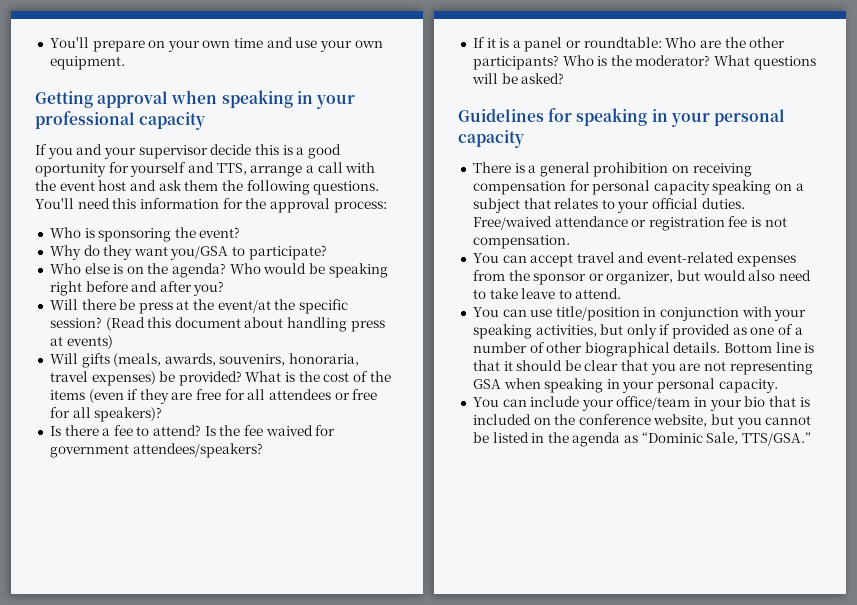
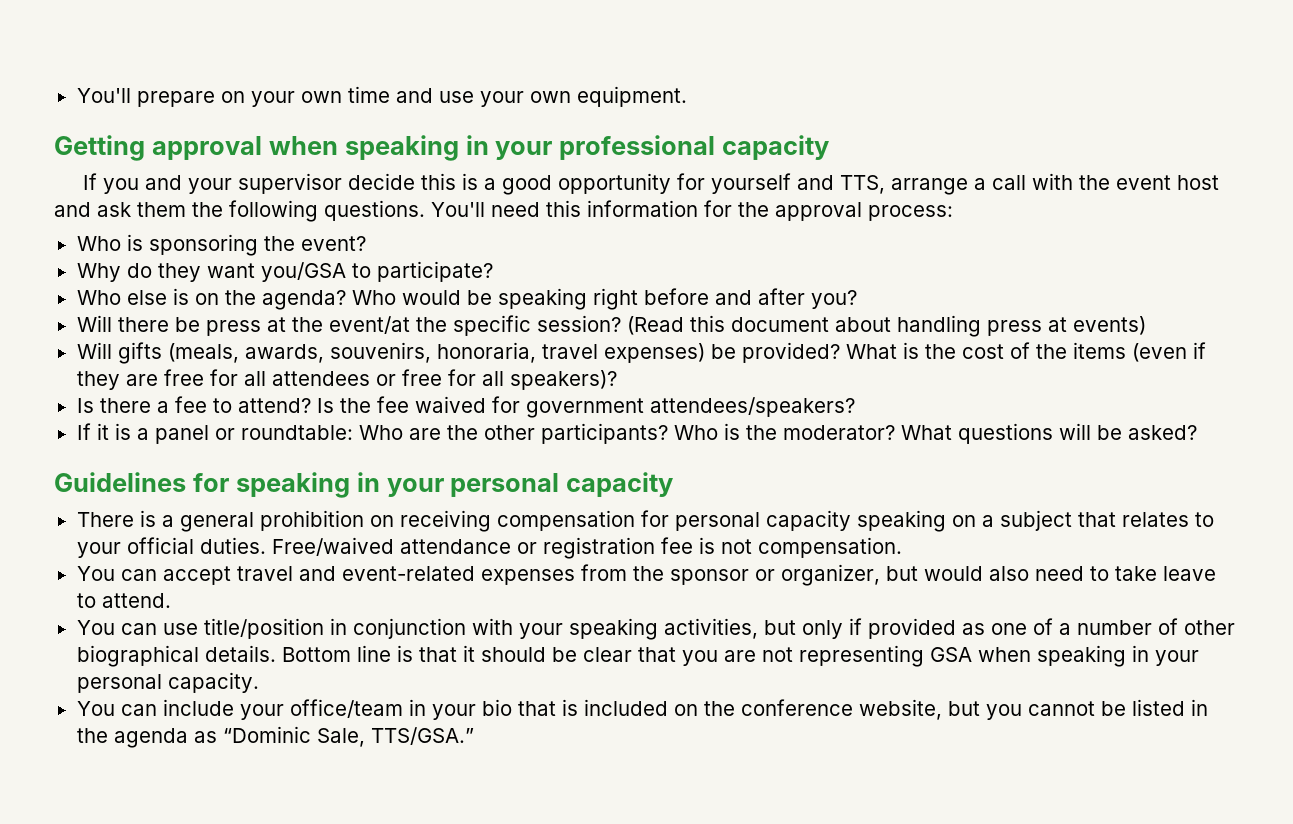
[35,163,106,177] oportunity -> [558,173,672,194] opportunity

